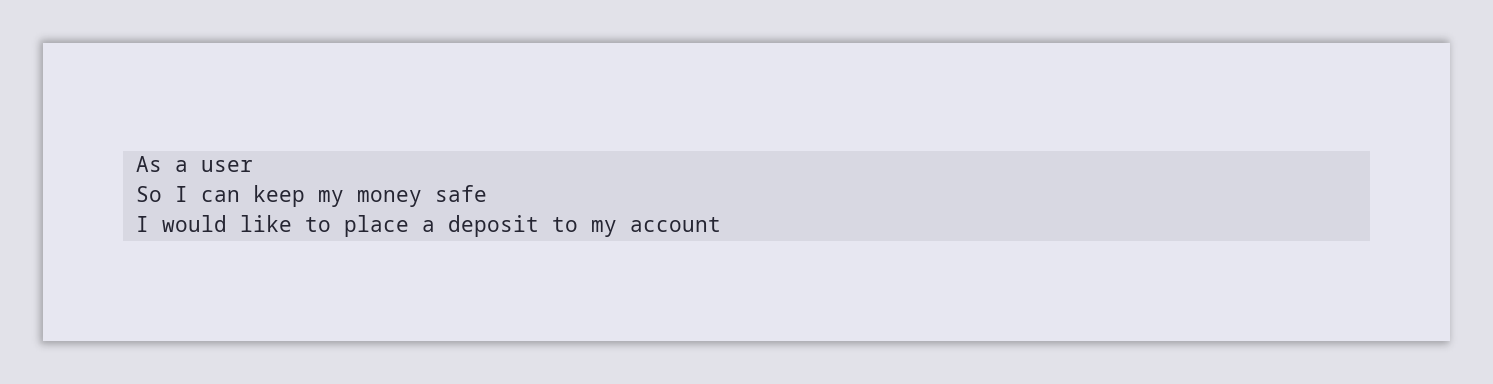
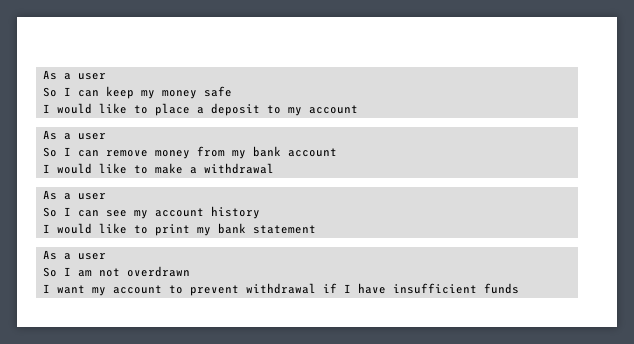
(722, 224) none -> [42,130,106,140] [42,146,337,159] [42,163,274,174] [42,190,106,200] [42,206,260,219] [42,223,316,236] [42,250,106,260] [42,266,190,277] [42,283,519,296] // As a user // So I can remove money from my bank account // I would like to make a withdrawal // As a user // So I can see my account history // I would like to print my bank statement // As a user // So I am not overdrawn // I want my account to prevent withdrawal if I have insufficient funds

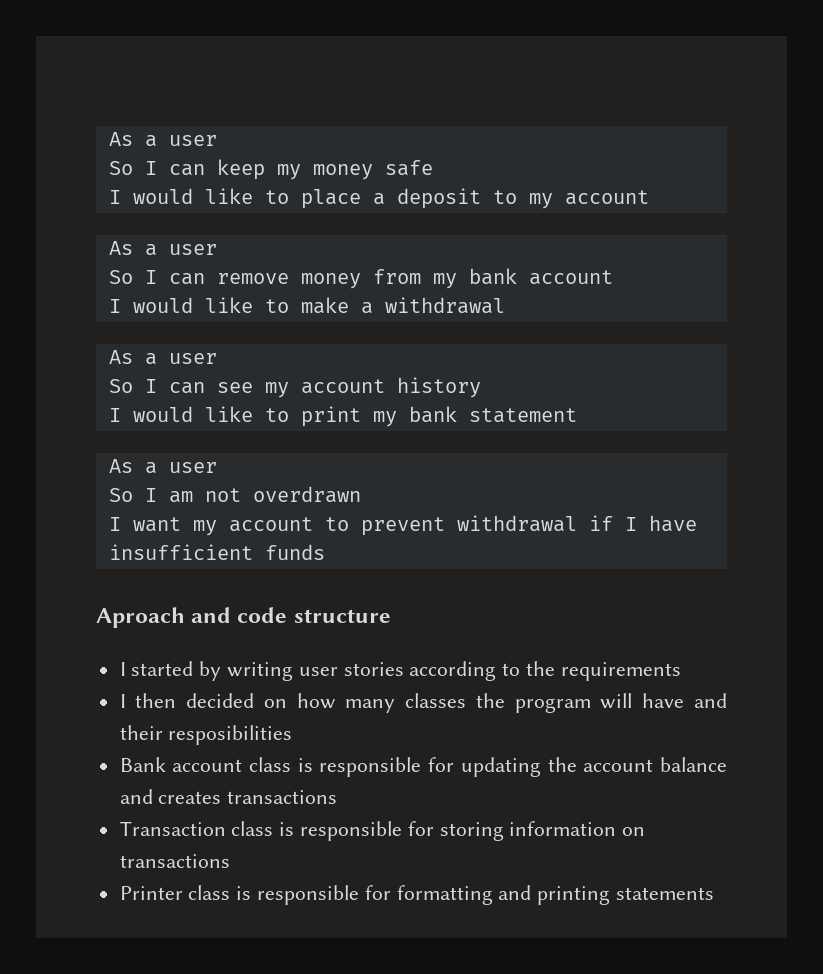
(519, 288) none -> [96,607,391,628] [119,661,681,681] [119,693,727,713] [119,725,293,745] [119,757,727,777] [119,789,338,804] [119,821,646,841] [119,854,230,868] [119,885,715,905] // Aproach and code structure // I started by writing user stories according to the requirements // I then decided on how many classes the program will have and their resposibilities // Bank account class is responsible for updating the account balance and creates transactions // Transaction class is responsible for storing information on transactions // Printer class is responsible for formatting and printing statements

